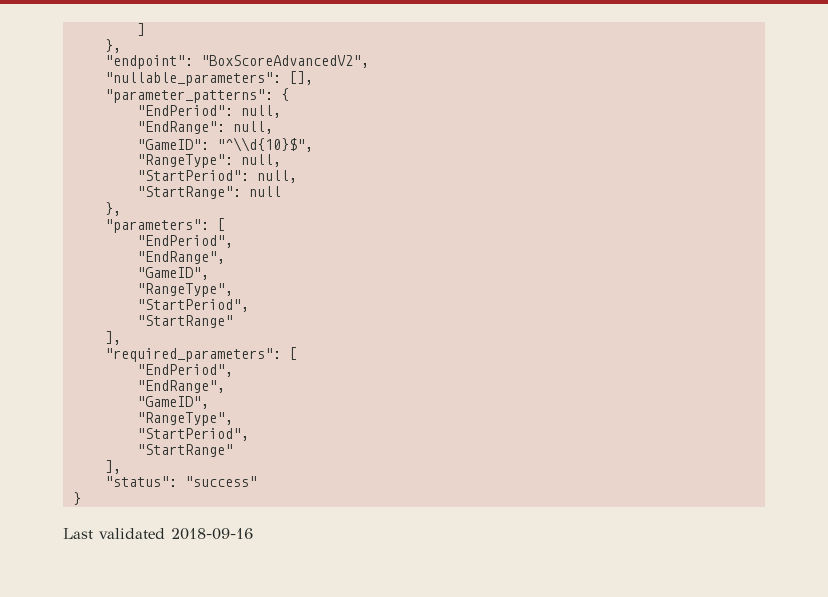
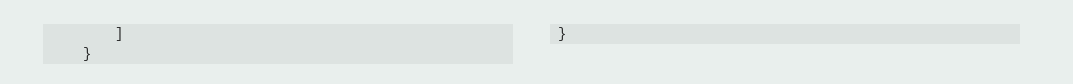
[104,39,121,53] [104,55,369,69] [104,71,313,86] [104,88,289,103] [136,105,281,118] [136,121,273,134] [136,137,313,152] [136,154,281,168] [136,170,297,183] [136,186,281,199] [104,202,121,216] [104,218,225,233] [136,235,233,248] [136,251,225,264] [136,267,209,280] [136,283,233,297] [136,299,249,312] [136,315,233,328] [104,331,121,345] [104,347,297,362] [136,364,233,377] [136,380,225,393] [136,396,209,409] [136,412,233,426] [136,428,249,441] [136,444,233,457] [104,460,121,474] [104,476,257,487] [72,492,81,505] [63,528,253,540] }, // "endpoint": "BoxScoreAdvancedV2", // "nullable_parameters": [], // "parameter_patterns": { // "EndPeriod": null, // "EndRange": null, // "GameID": "^\\d{10}$", // "RangeType": null, // "StartPeriod": null, // "StartRange": null // }, // "parameters": [ // "EndPeriod", // "EndRange", // "GameID", // "RangeType", // "StartPeriod", // "StartRange" // ], // "required_parameters": [ // "EndPeriod", // "EndRange", // "GameID", // "RangeType", // "StartPeriod", // "StartRange" // ], // "status": "success" // } // Last validated 2018-09-16 -> [83,47,92,61] [558,27,567,41] } // }

